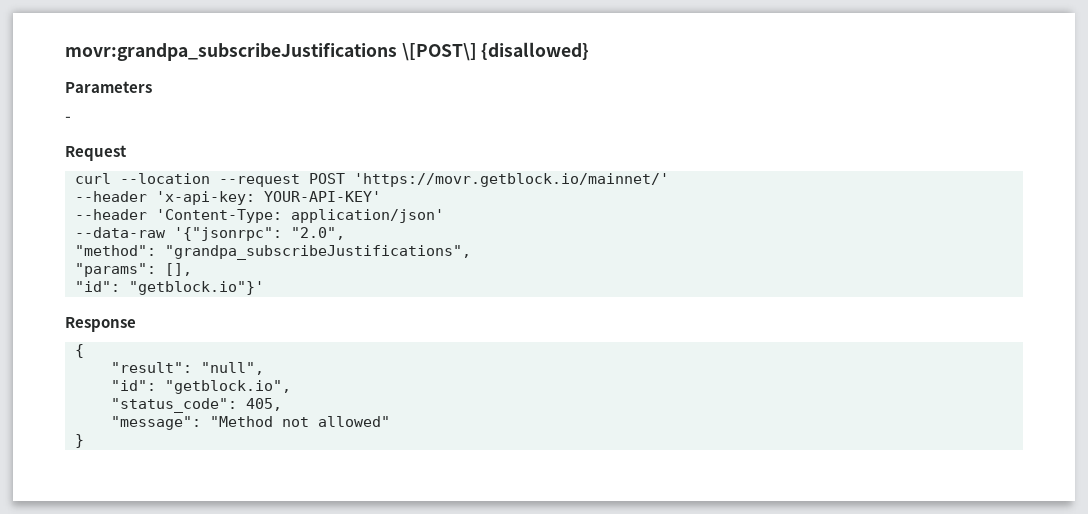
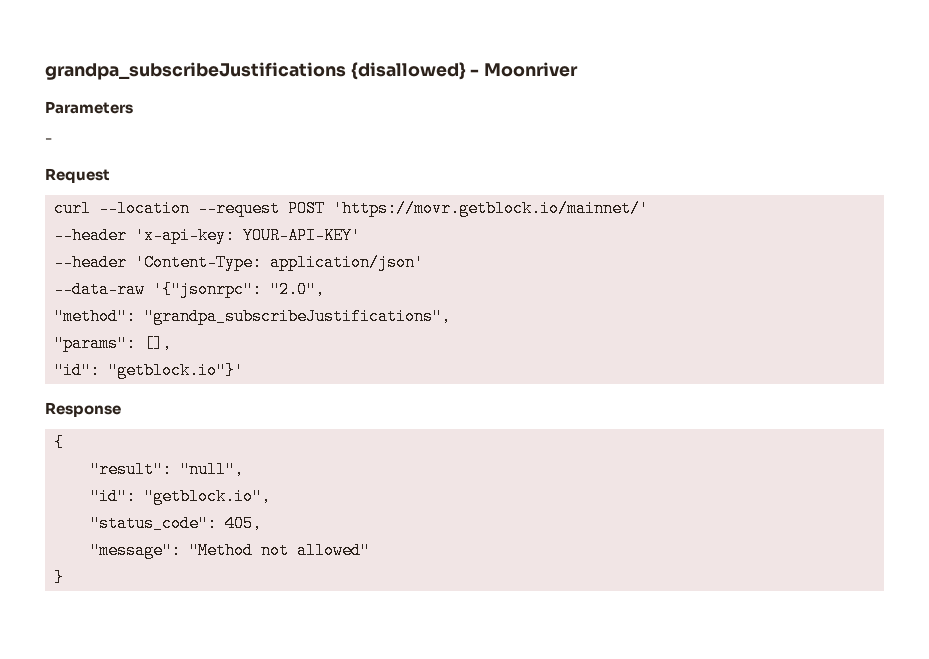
[65,42,477,61] movr:grandpa_subscribeJustifications \[POST\] -> [45,62,346,80] grandpa_subscribeJustifications
(590, 51) none -> [470,62,579,77] - Moonriver

